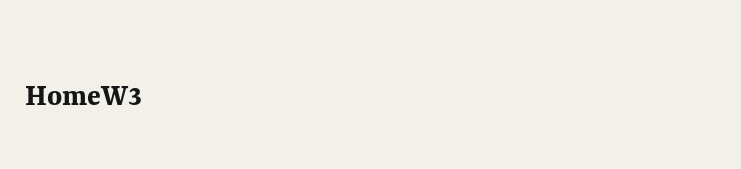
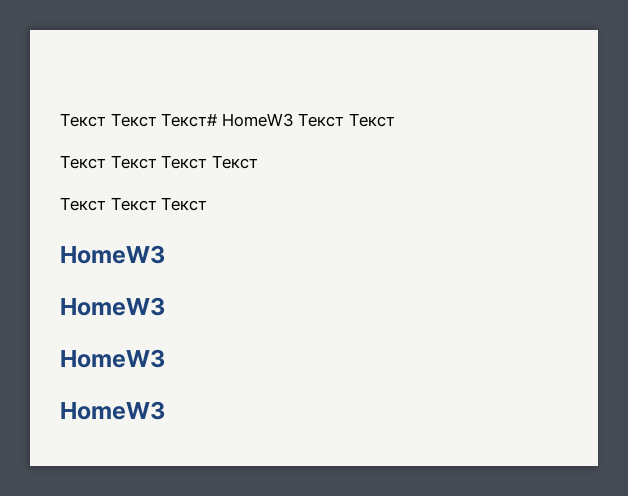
(25, 95) none -> [60,113,395,127] [60,155,258,169] [60,197,208,211] [60,245,165,264] [60,297,165,316] [60,349,165,368] Текст Текст Текст# HomeW3 Текст Текст // Текст Текст Текст Текст // Текст Текст Текст // HomeW3 // HomeW3 // HomeW3 //

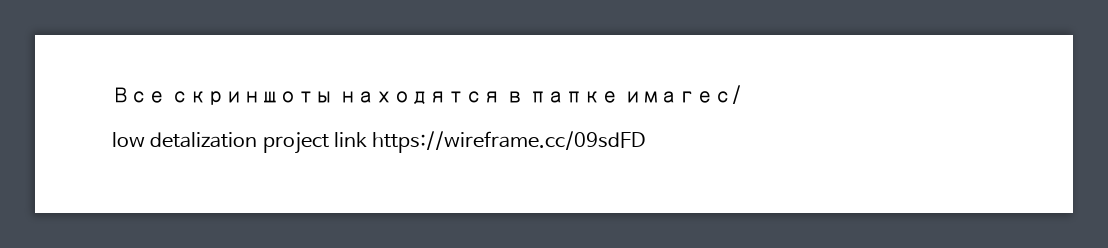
[60,113,395,127] [60,155,258,169] [60,197,208,211] [60,245,165,264] [60,297,165,316] [60,349,165,368] [60,401,165,420] Текст Текст Текст# HomeW3 Текст Текст // Текст Текст Текст Текст // Текст Текст Текст // HomeW3 // HomeW3 // HomeW3 // HomeW3 -> [112,85,742,105] [112,131,646,154] Все скриншоты находятся в папке имагес/ // low detalization project link https://wireframe.cc/09sdFD

